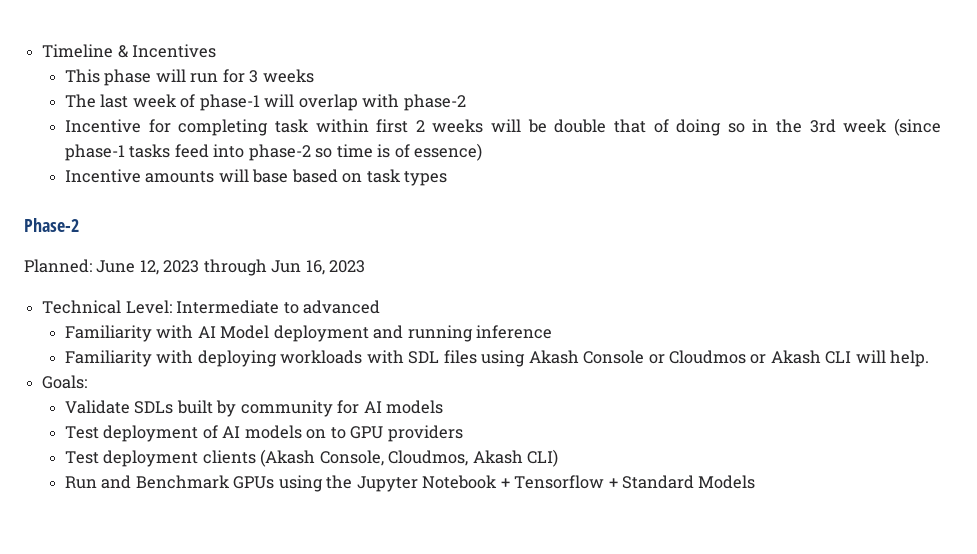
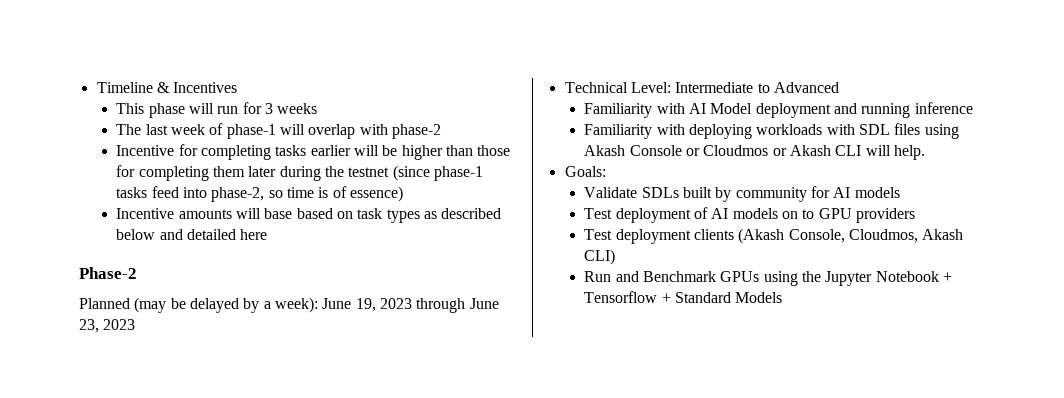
[274,119,888,136] task within first 2 weeks will be double that of doing so in the 3rd week -> [275,145,511,160] [116,165,390,181] tasks earlier will be higher than those for completing them later during the testnet
[248,144,311,161] phase-2 -> [211,187,265,202] phase-2,
[24,218,79,232] [24,259,325,276] // Phase-2 // Planned: June 12, 2023 through Jun 16, -> [423,208,502,219] [116,229,268,240] [79,267,137,279] [79,297,499,313] [79,319,99,333] as described below and detailed here // Phase-2 // Planned (may be delayed by a week): June 19, 2023 through June 23,
[302,300,380,314] advanced -> [773,82,839,93] Advanced

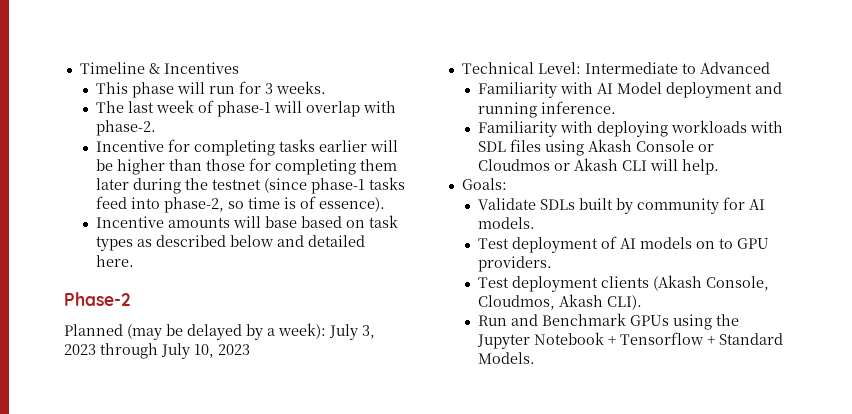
[277,103,318,114] weeks -> [275,81,326,94] weeks.
[391,124,441,139] phase-2 -> [95,120,156,136] phase-2.
[349,186,403,202] essence) -> [318,197,385,212] essence).
[240,229,268,240] here -> [95,255,134,267] here.
[322,298,499,313] [79,319,99,333] June 19, 2023 through June 23, -> [329,324,375,340] [64,343,214,359] July 3, 2023 through July 10,
[914,102,973,114] inference -> [540,101,616,114] inference.
[854,187,900,198] models -> [477,217,535,229] models.
[855,208,915,223] providers -> [477,256,552,272] providers.
[584,249,616,265] CLI) -> [606,295,642,310] CLI).
[735,292,783,303] Models -> [477,352,535,364] Models.

